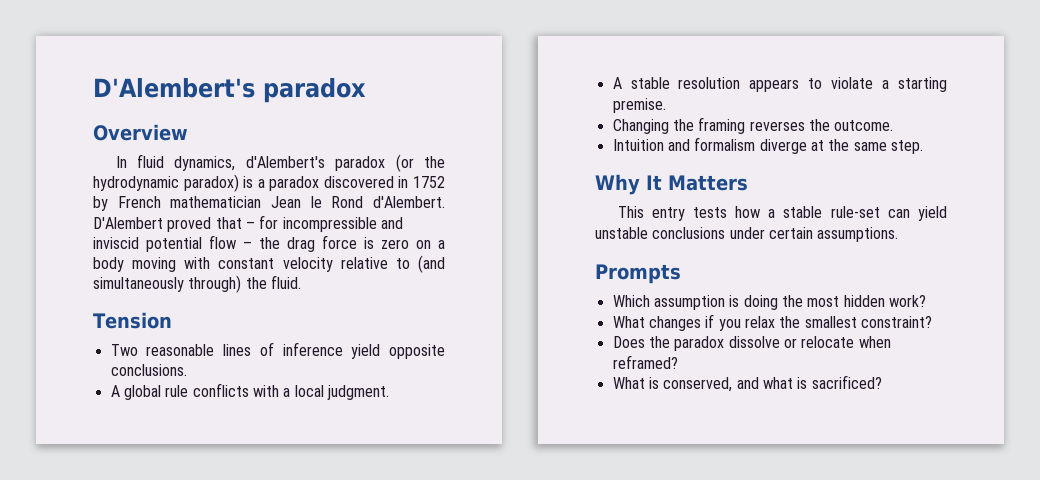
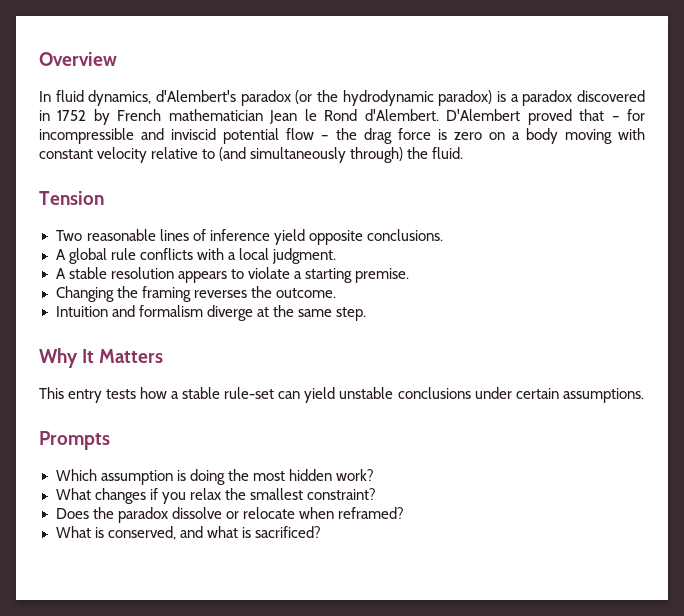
[93,78,366,103] D'Alembert's paradox // -> (39, 59) none

